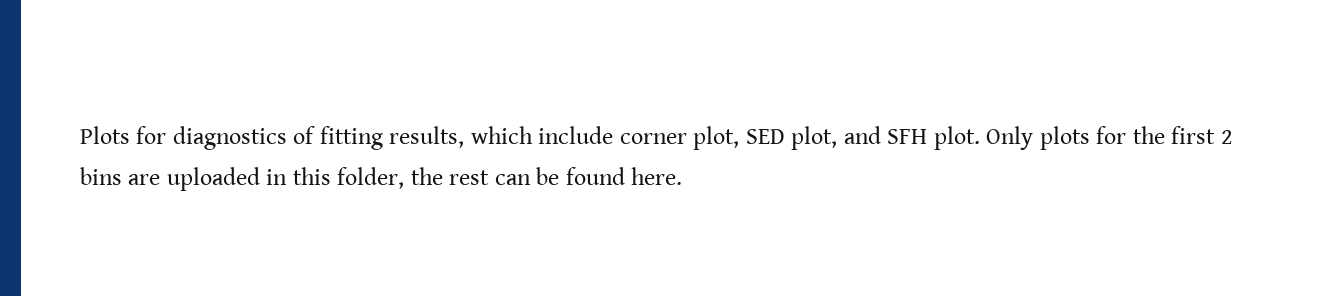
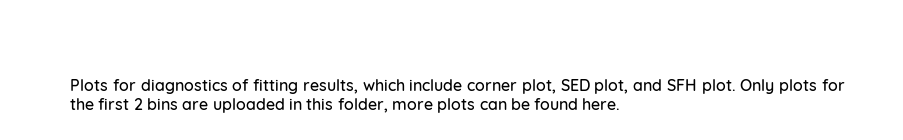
[410,167,490,185] the rest -> [391,98,476,113] more plots

